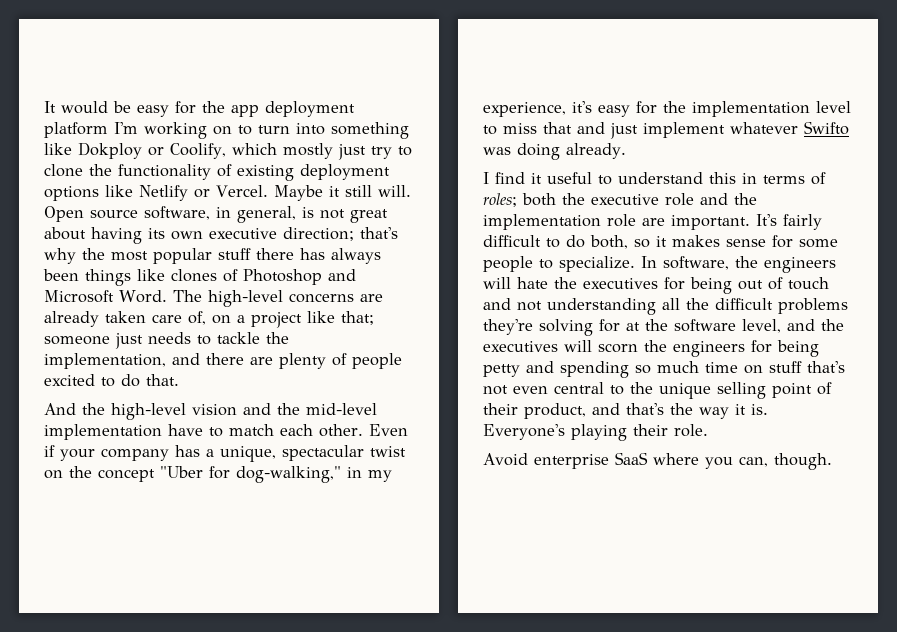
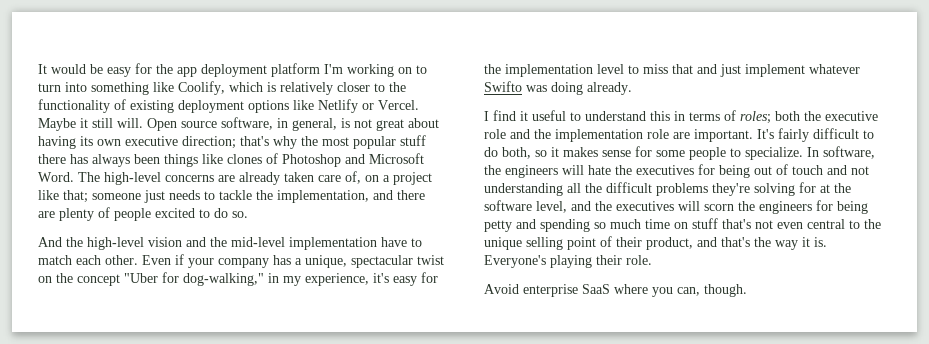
[78,142,412,160] [44,164,83,177] Dokploy or Coolify, which mostly just try to clone -> [178,81,385,95] Coolify, which is relatively closer to
[146,374,179,386] that. -> [232,211,248,218] so.

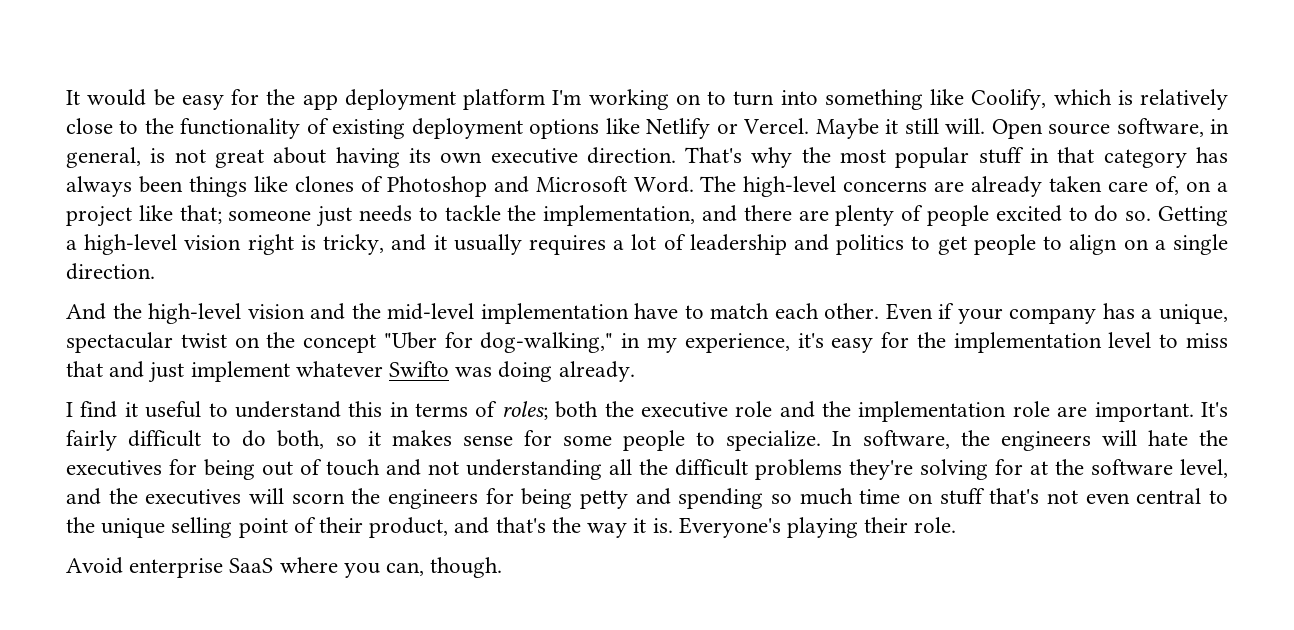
[337,82,370,92] closer -> [66,118,113,134] close
[182,136,269,149] direction; that's -> [586,147,743,164] direction. That's
[38,154,66,164] there -> [1030,147,1187,168] in that category
(248, 214) none -> [1157,206,1228,226] [66,234,1229,255] [66,263,155,280] Getting a high-level vision right is tricky, and it usually requires a lot of leadership and politics to get people to align on a single direction.

